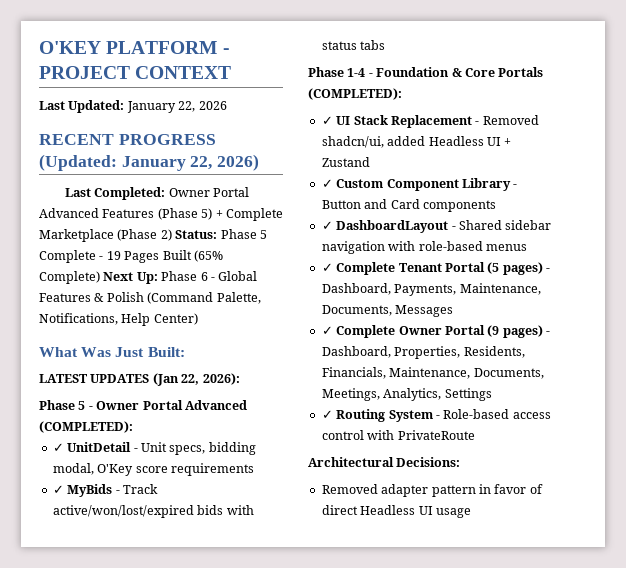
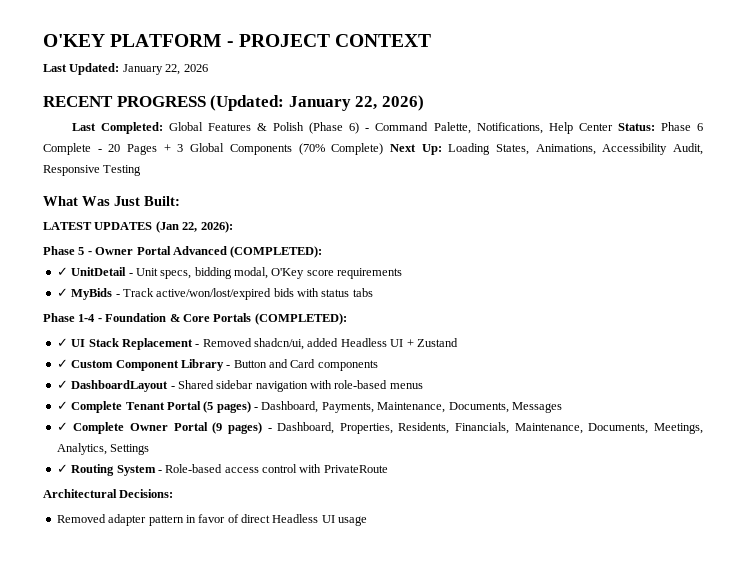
[168,187,249,197] [39,208,283,221] [39,229,267,242] [39,250,223,263] [39,271,258,284] [39,292,261,304] [39,313,198,326] Owner Portal Advanced Features (Phase 5) + Complete Marketplace (Phase 2) Status: Phase 5 Complete - 19 Pages Built (65% Complete) Next Up: Phase 6 - Global Features & Polish (Command Palette, Notifications, Help Center) -> [168,122,704,134] [43,143,703,155] [43,165,142,176] Global Features & Polish (Phase 6) - Command Palette, Notifications, Help Center Status: Phase 6 Complete - 20 Pages + 3 Global Components (70% Complete) Next Up: Loading States, Animations, Accessibility Audit, Responsive Testing

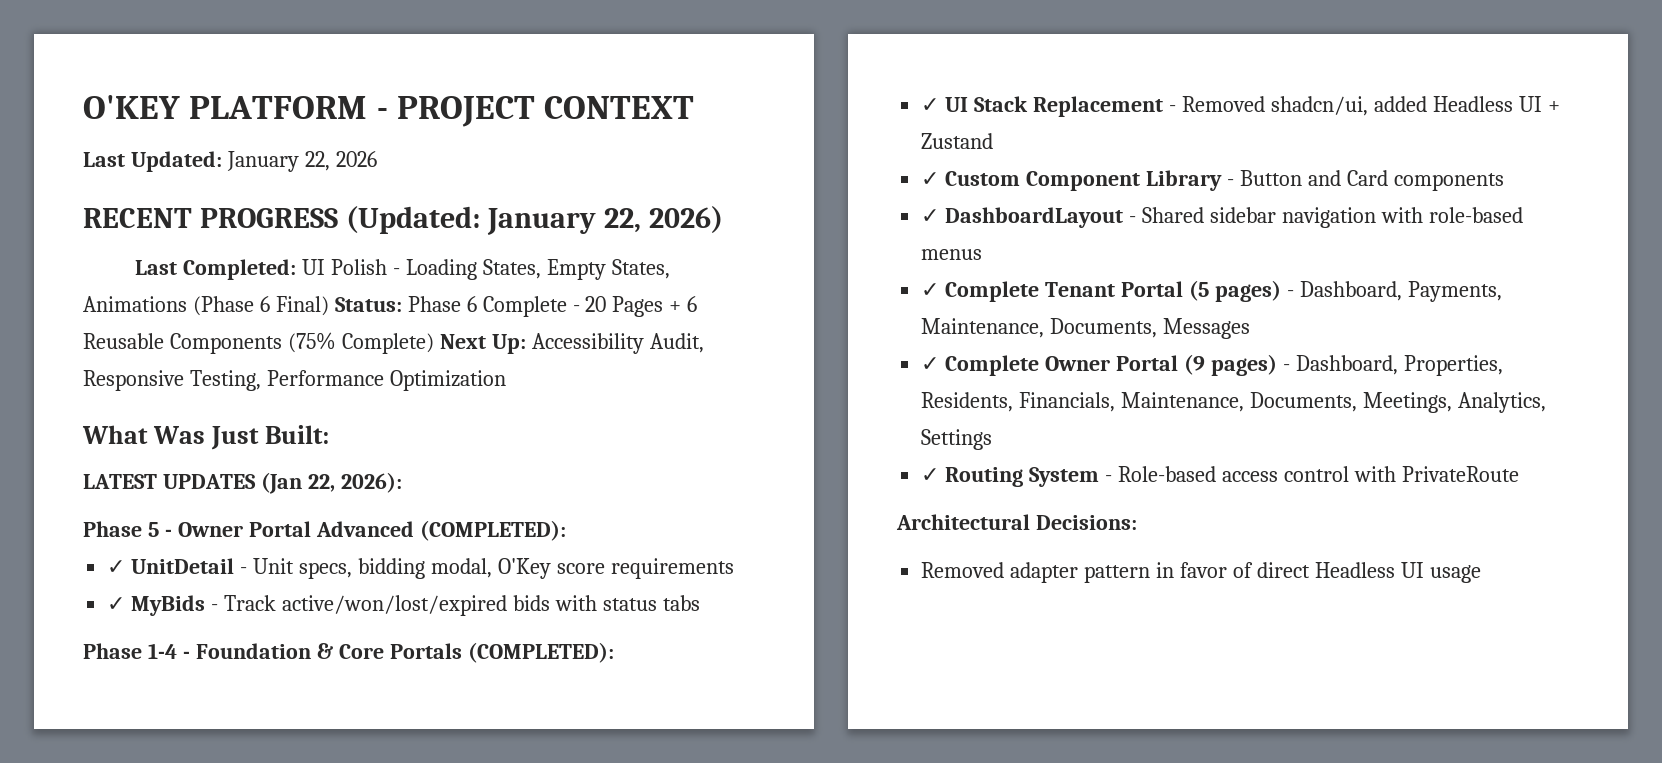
[168,122,613,134] Global Features & Polish (Phase 6) - Command Palette, Notifications, Help Center -> [302,259,670,280] [83,296,329,316] UI Polish - Loading States, Empty States, Animations (Phase 6 Final)
[177,143,703,155] [43,165,142,176] 3 Global Components (70% Complete) Next Up: Loading States, Animations, Accessibility Audit, Responsive Testing -> [687,296,698,312] [83,332,704,354] [83,370,506,391] 6 Reusable Components (75% Complete) Next Up: Accessibility Audit, Responsive Testing, Performance Optimization

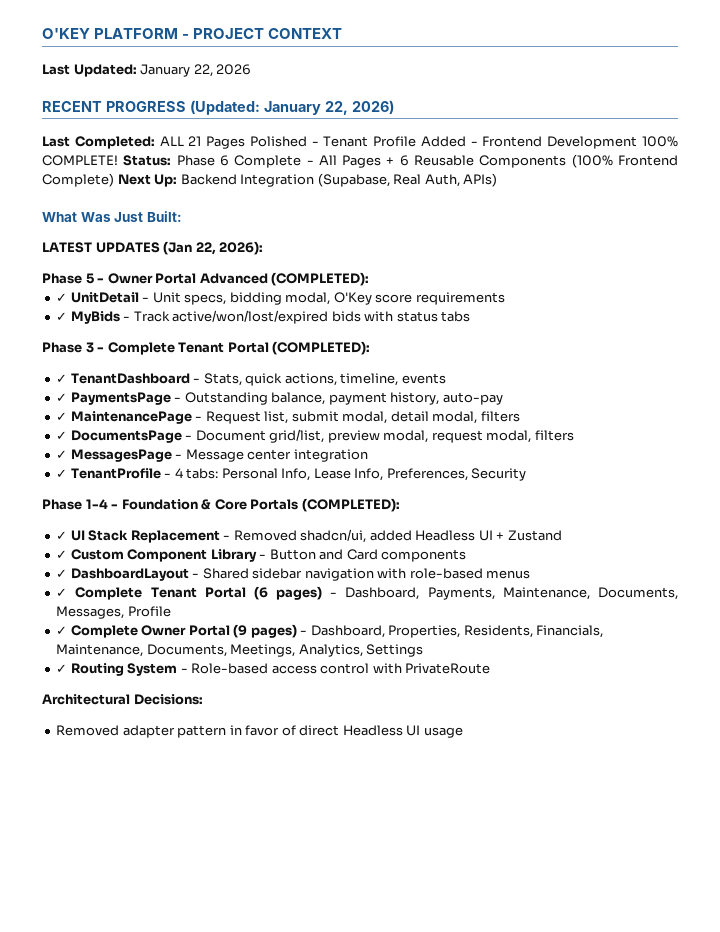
[302,259,670,280] [83,296,329,316] UI Polish - Loading States, Empty States, Animations (Phase 6 Final) -> [159,136,678,149] [42,155,118,166] ALL 21 Pages Polished - Tenant Profile Added - Frontend Development 100% COMPLETE!
[585,296,607,312] 20 -> [318,155,337,165] All
[287,332,336,353] (75% -> [571,154,678,168] (100% Frontend
[531,333,704,354] [83,370,506,391] Accessibility Audit, Responsive Testing, Performance Optimization -> [180,173,498,187] Backend Integration (Supabase, Real Auth, APIs)
(700, 603) none -> [42,341,371,355] [56,373,446,386] [56,392,503,405] [56,411,520,424] [56,429,574,443] [56,449,368,462] [56,468,527,481] // Phase 3 - Complete Tenant Portal (COMPLETED): // ✓ TenantDashboard - Stats, quick actions, timeline, events // ✓ PaymentsPage - Outstanding balance, payment history, auto-pay // ✓ MaintenancePage - Request list, submit modal, detail modal, filters // ✓ DocumentsPage - Document grid/list, preview modal, request modal, filters // ✓ MessagesPage - Message center integration // ✓ TenantProfile - 4 tabs: Personal Info, Lease Info, Preferences, Security
[1188,280,1209,301] (5 -> [253,586,268,600] (6
[1163,318,1251,339] Messages -> [56,606,171,619] Messages, Profile

